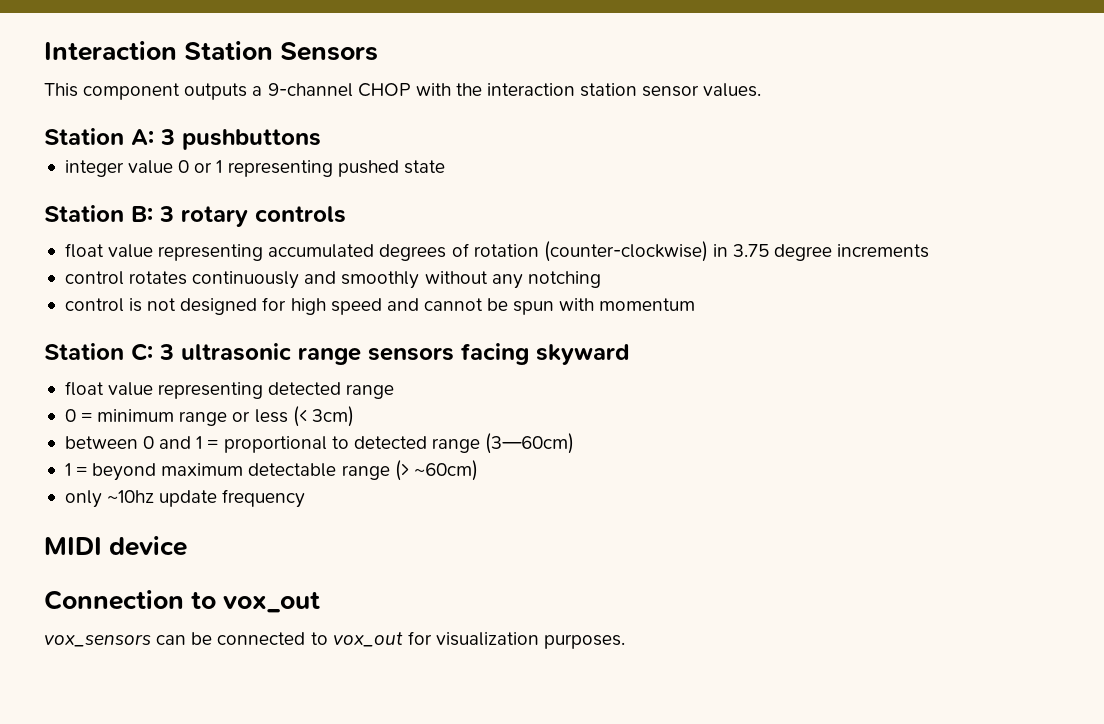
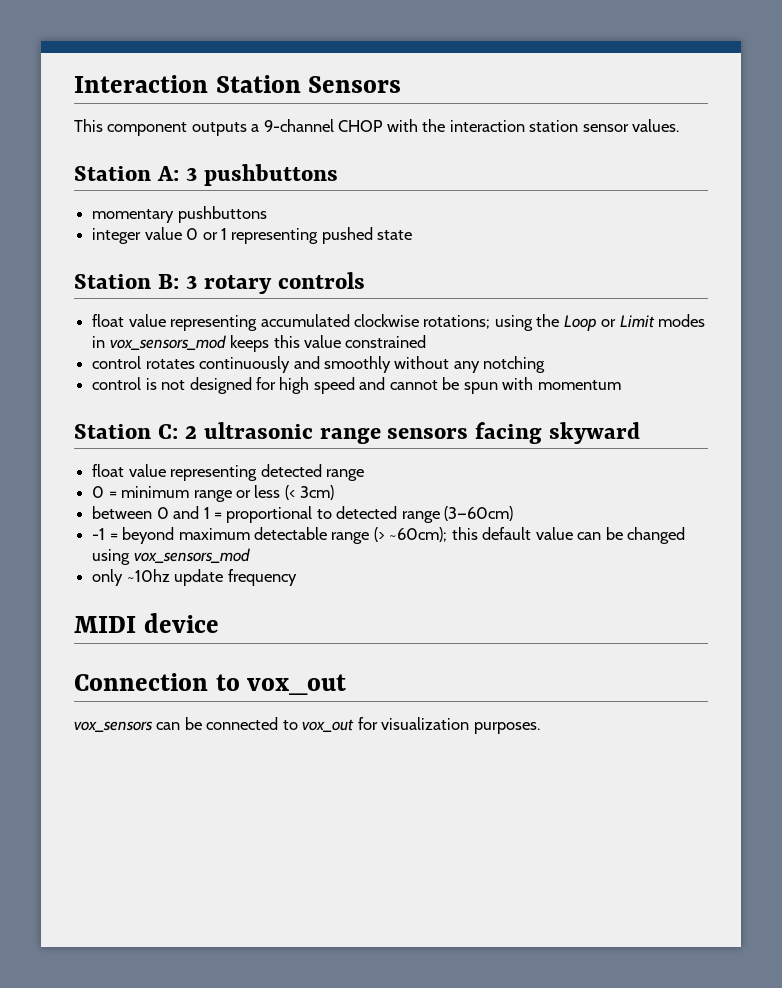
(321, 139) none -> [92,206,267,223] // momentary pushbuttons
[379,241,930,262] degrees of rotation (counter-clockwise) in 3.75 degree increments -> [353,314,706,331] [92,335,427,352] clockwise rotations; using the Loop or Limit modes in vox_sensors_mod keeps this value constrained
[159,344,174,360] 3 -> [184,426,197,439] 2
[64,463,71,476] 1 -> [92,528,106,540] -1
[413,460,478,481] ~60cm) -> [389,527,686,544] [92,548,250,565] ~60cm); this default value can be changed using vox_sensors_mod

